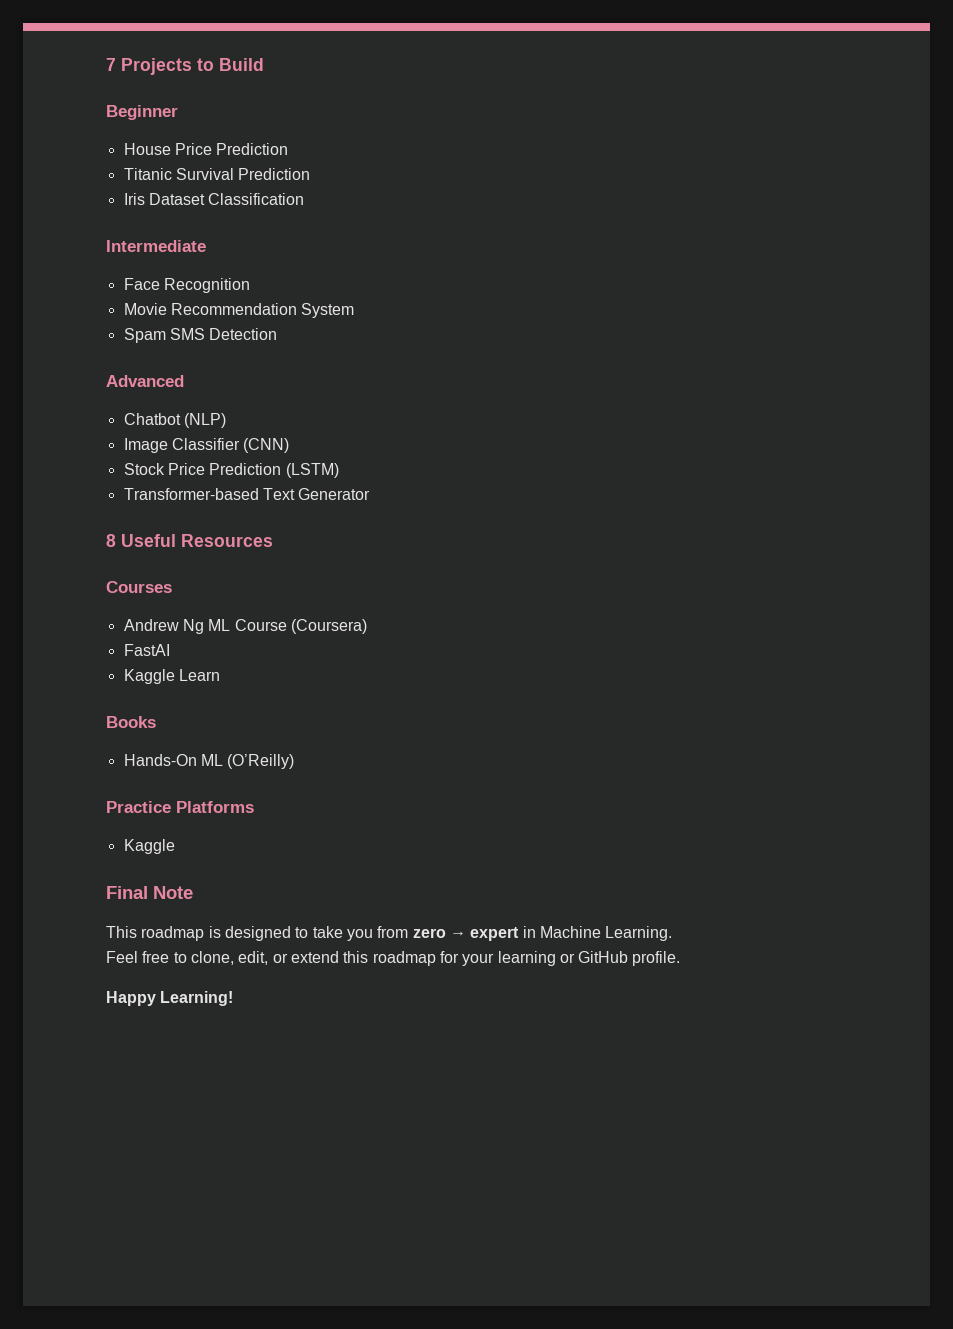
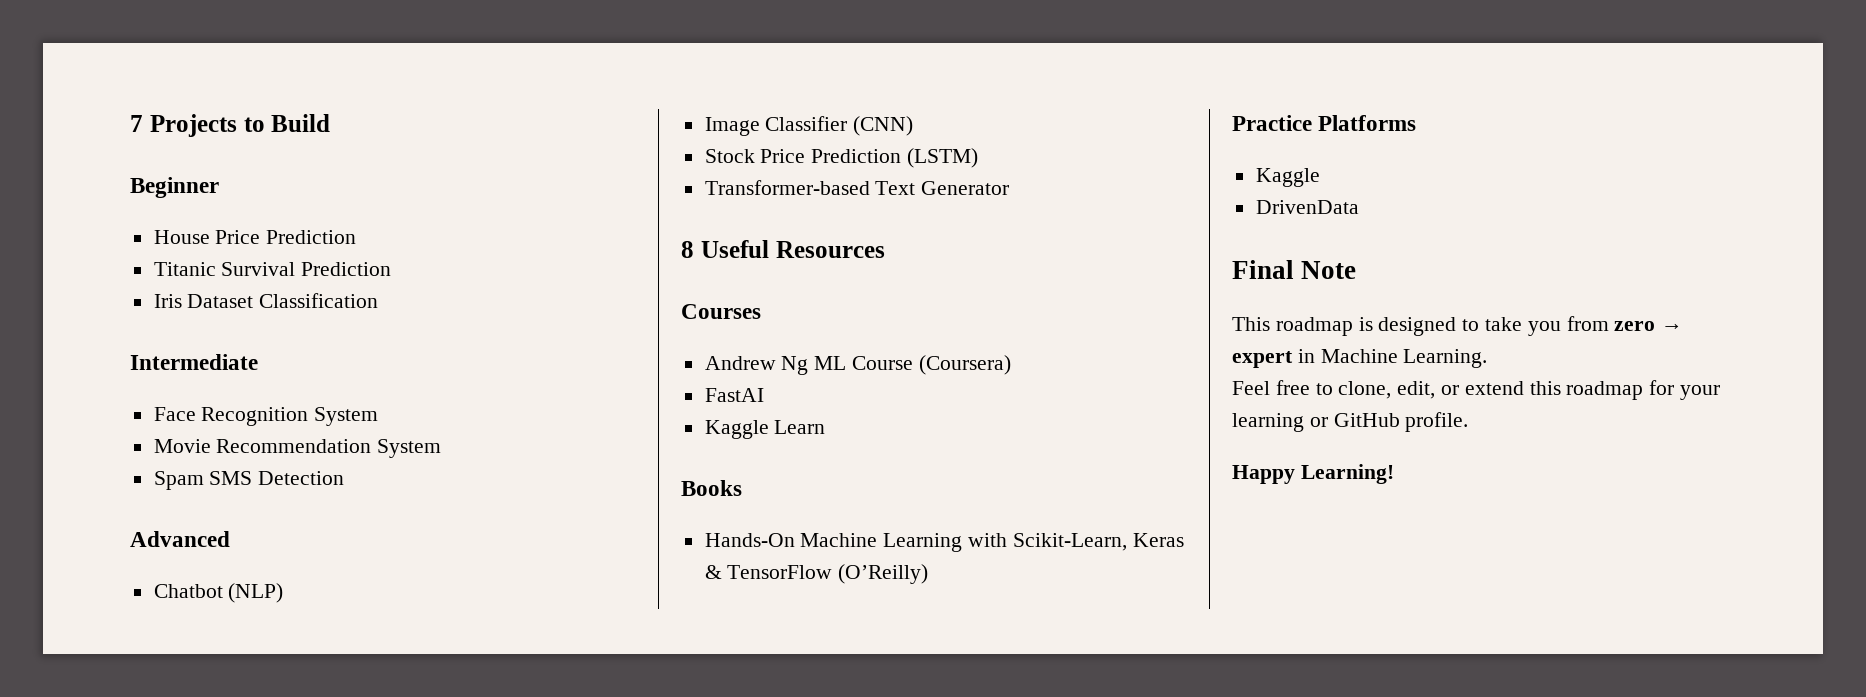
(250, 285) none -> [314,407,379,426] System
[200,754,223,766] ML -> [800,533,1184,552] [704,565,833,579] Machine Learning with Scikit-Learn, Keras & TensorFlow
(175, 846) none -> [1255,200,1359,214] // DrivenData

